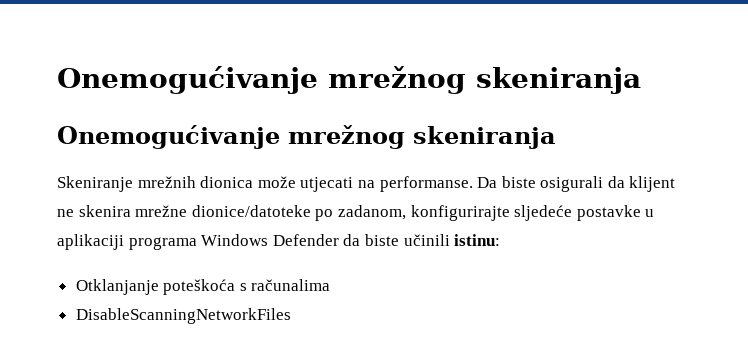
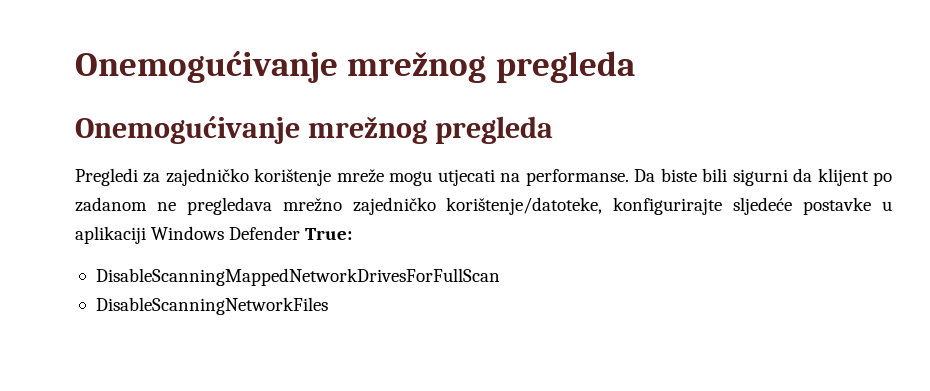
[57,66,641,94] [57,125,556,149] [57,176,296,192] Onemogućivanje mrežnog skeniranja // Onemogućivanje mrežnog skeniranja // Skeniranje mrežnih dionica može -> [75,51,635,83] [75,116,553,144] [75,168,433,186] Onemogućivanje mrežnog pregleda // Onemogućivanje mrežnog pregleda // Pregledi za zajedničko korištenje mreže mogu
[540,176,676,192] [57,205,406,221] osigurali da klijent ne skenira mrežne dionice/datoteke po zadanom, -> [702,168,892,186] [75,197,603,215] bili sigurni da klijent po zadanom ne pregledava mrežno zajedničko korištenje/datoteke,
[128,237,197,250] programa -> (146, 235) none
[343,234,501,246] [75,279,331,295] da biste učinili istinu: // Otklanjanje poteškoća s računalima -> [305,228,353,240] [95,268,500,286] True: // DisableScanningMappedNetworkDrivesForFullScan

